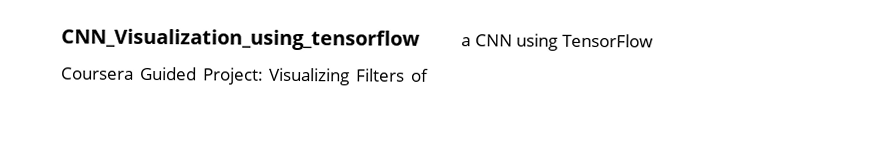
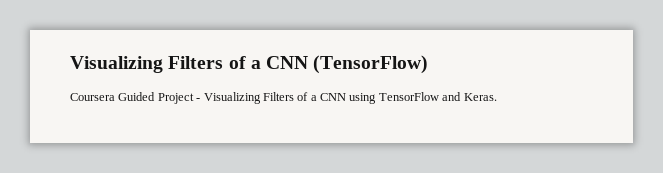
[61,28,420,51] CNN_Visualization_using_tensorflow -> [70,55,429,74] Visualizing Filters of a CNN (TensorFlow)
[201,67,264,85] Project: -> [157,93,201,104] Project -
(654, 40) none -> [442,92,497,101] and Keras.

